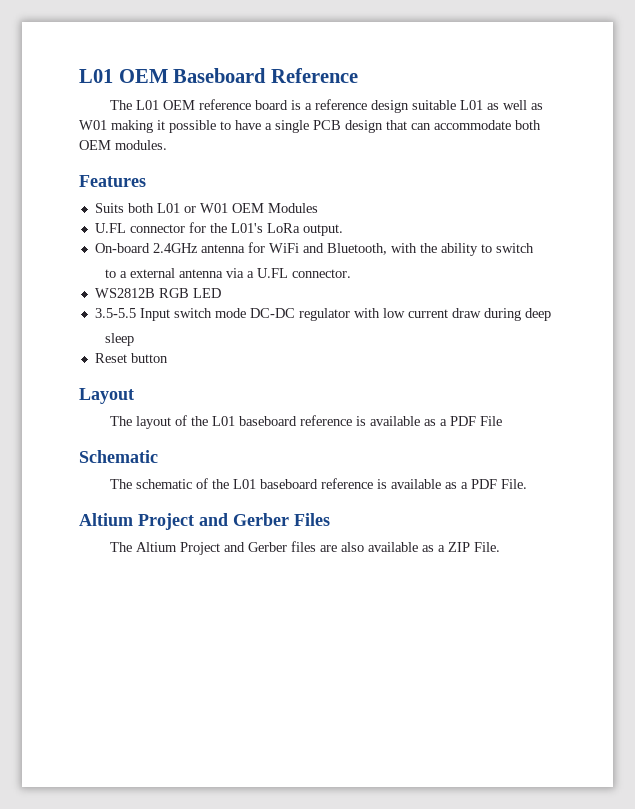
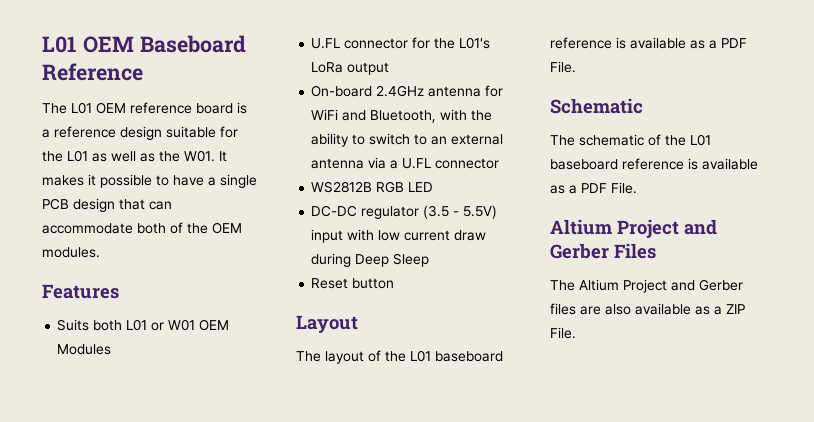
(456, 105) none -> [220,126,238,138] [42,151,63,162] for the
[79,120,153,133] W01 making -> [159,150,227,162] [42,175,84,186] the W01. It makes
(541, 125) none -> [170,222,208,234] of the
[302,224,343,236] output. -> [347,62,390,75] output
[104,269,127,278] // to a -> [414,134,448,145] to an
[291,269,351,278] connector. -> [435,158,500,169] connector
[94,308,350,321] 3.5-5.5 Input switch mode DC-DC regulator -> [311,205,498,219] [311,229,344,243] DC-DC regulator (3.5 - 5.5V) input
[524,308,551,321] [104,333,134,346] deep // sleep -> [355,253,430,267] Deep Sleep
[479,416,502,426] File -> [550,61,576,73] File.

